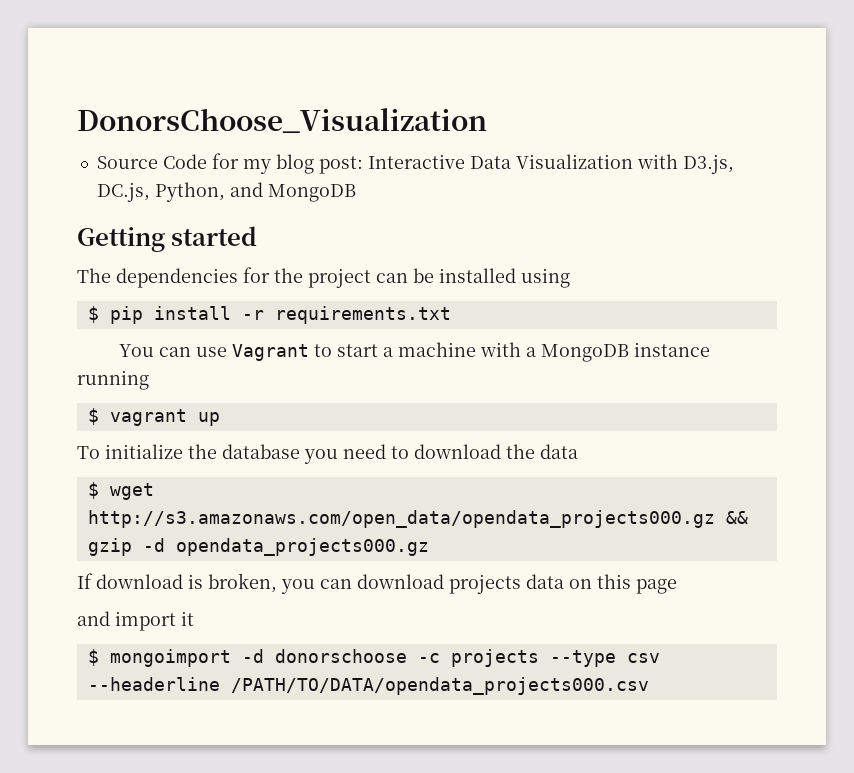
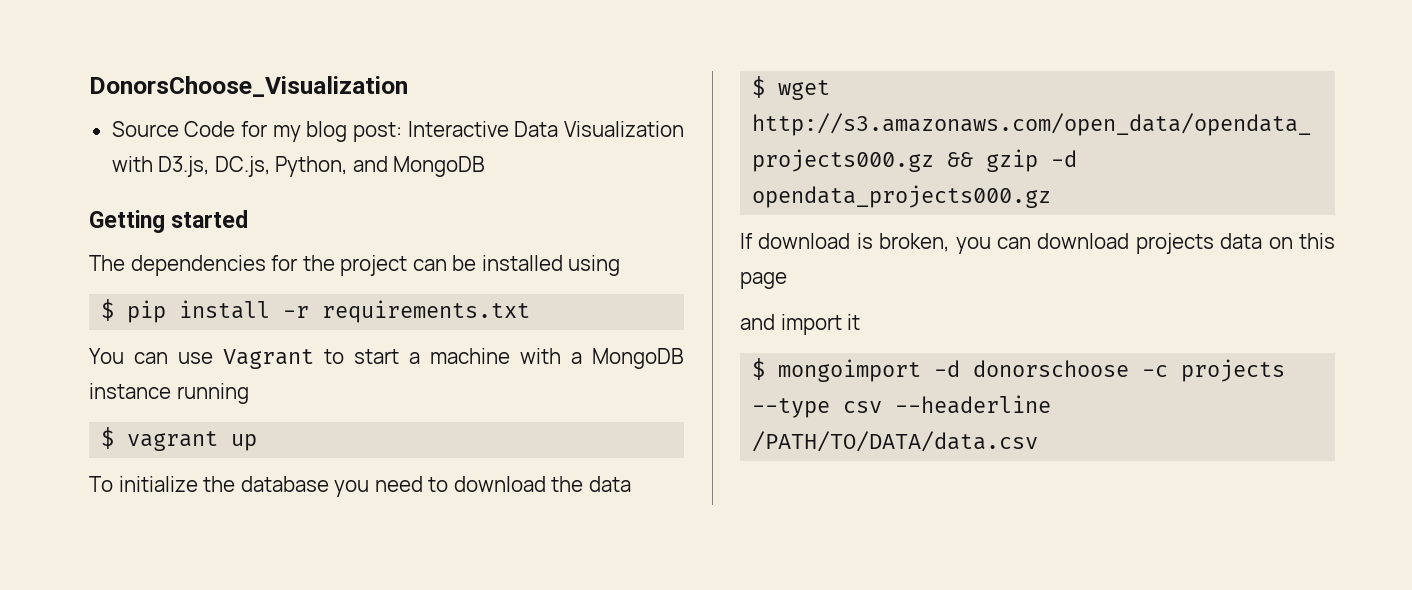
[230,677,649,695] /PATH/TO/DATA/opendata_projects000.csv -> [752,431,1039,452] /PATH/TO/DATA/data.csv

